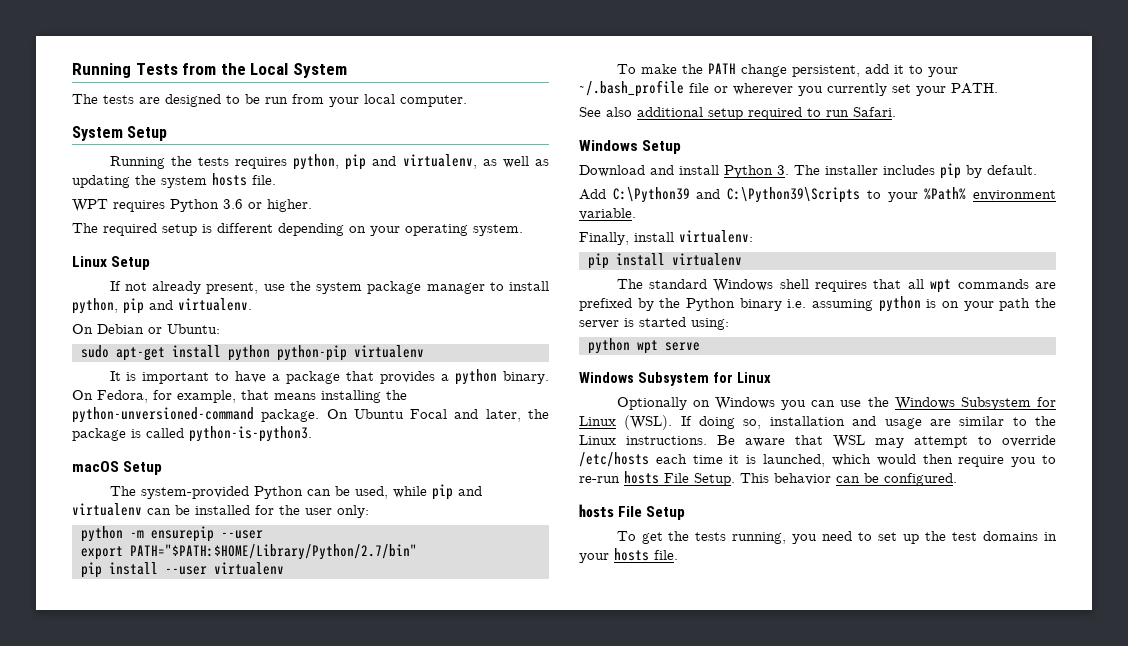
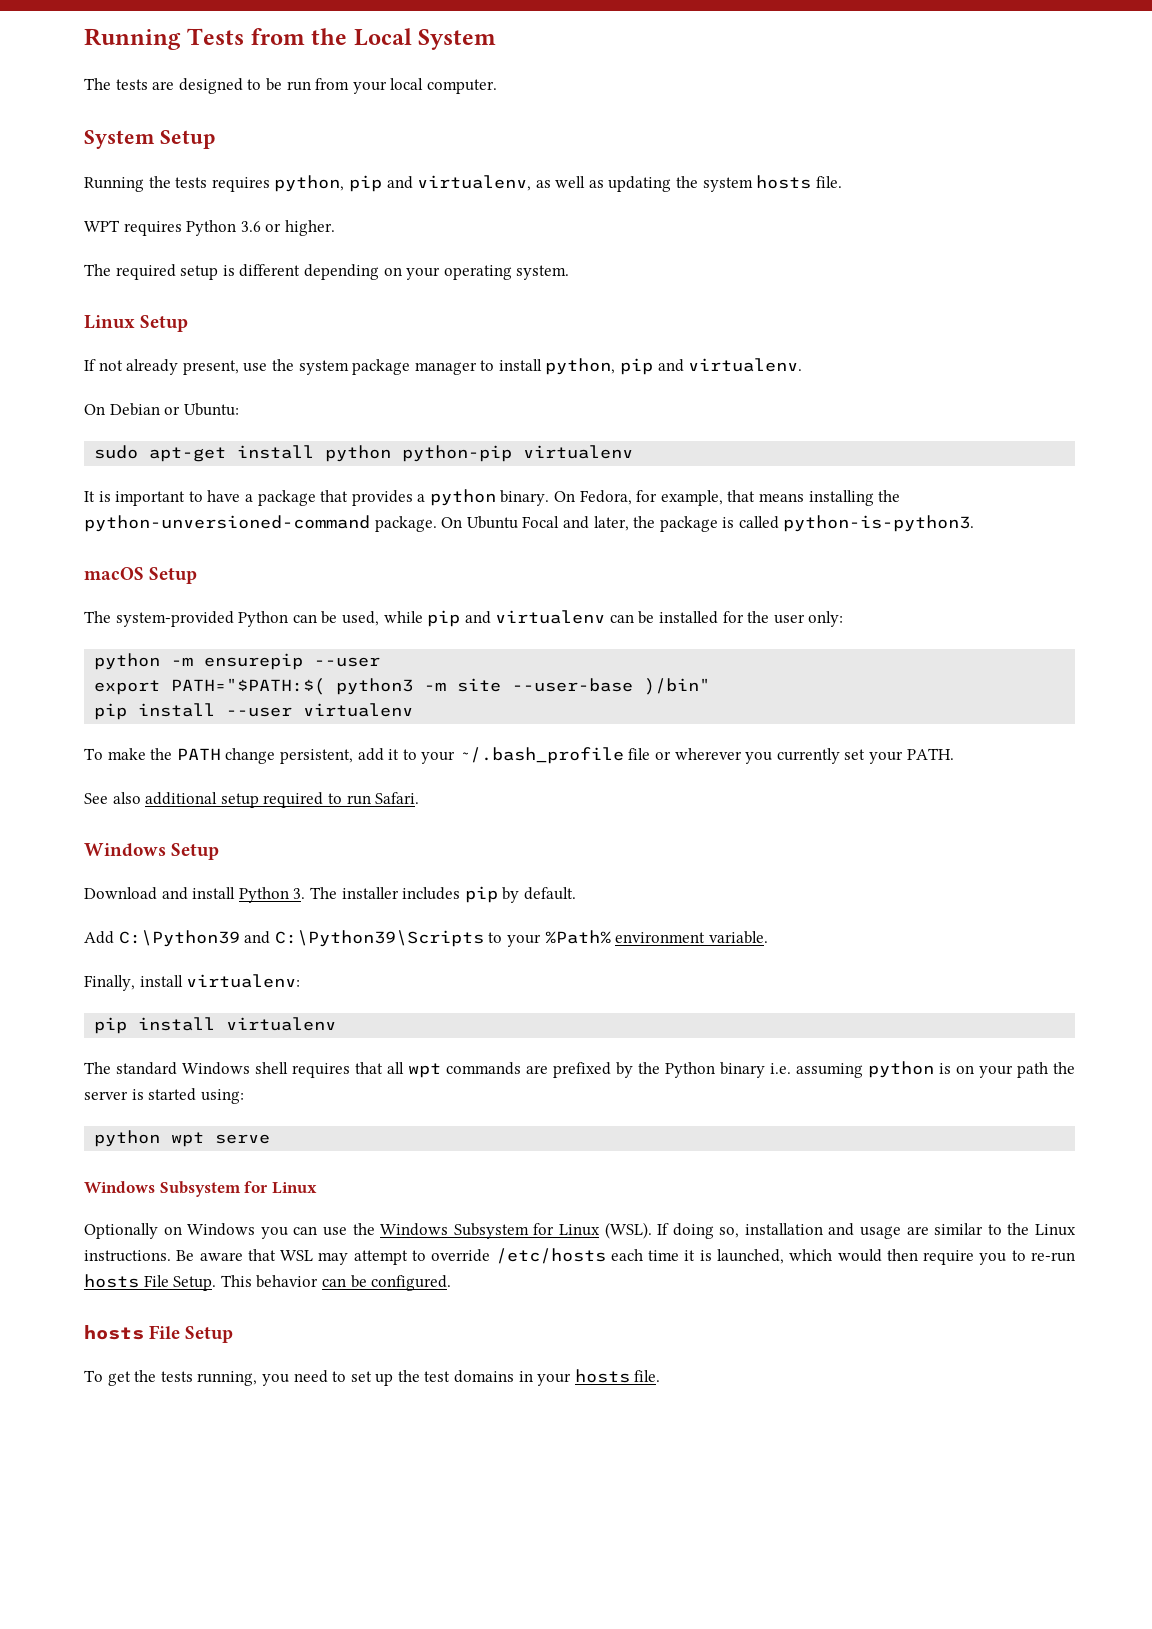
[130,544,417,560] PATH="$PATH:$HOME/Library/Python/2.7/bin" -> [171,678,711,695] PATH="$PATH:$( python3 -m site --user-base )/bin"

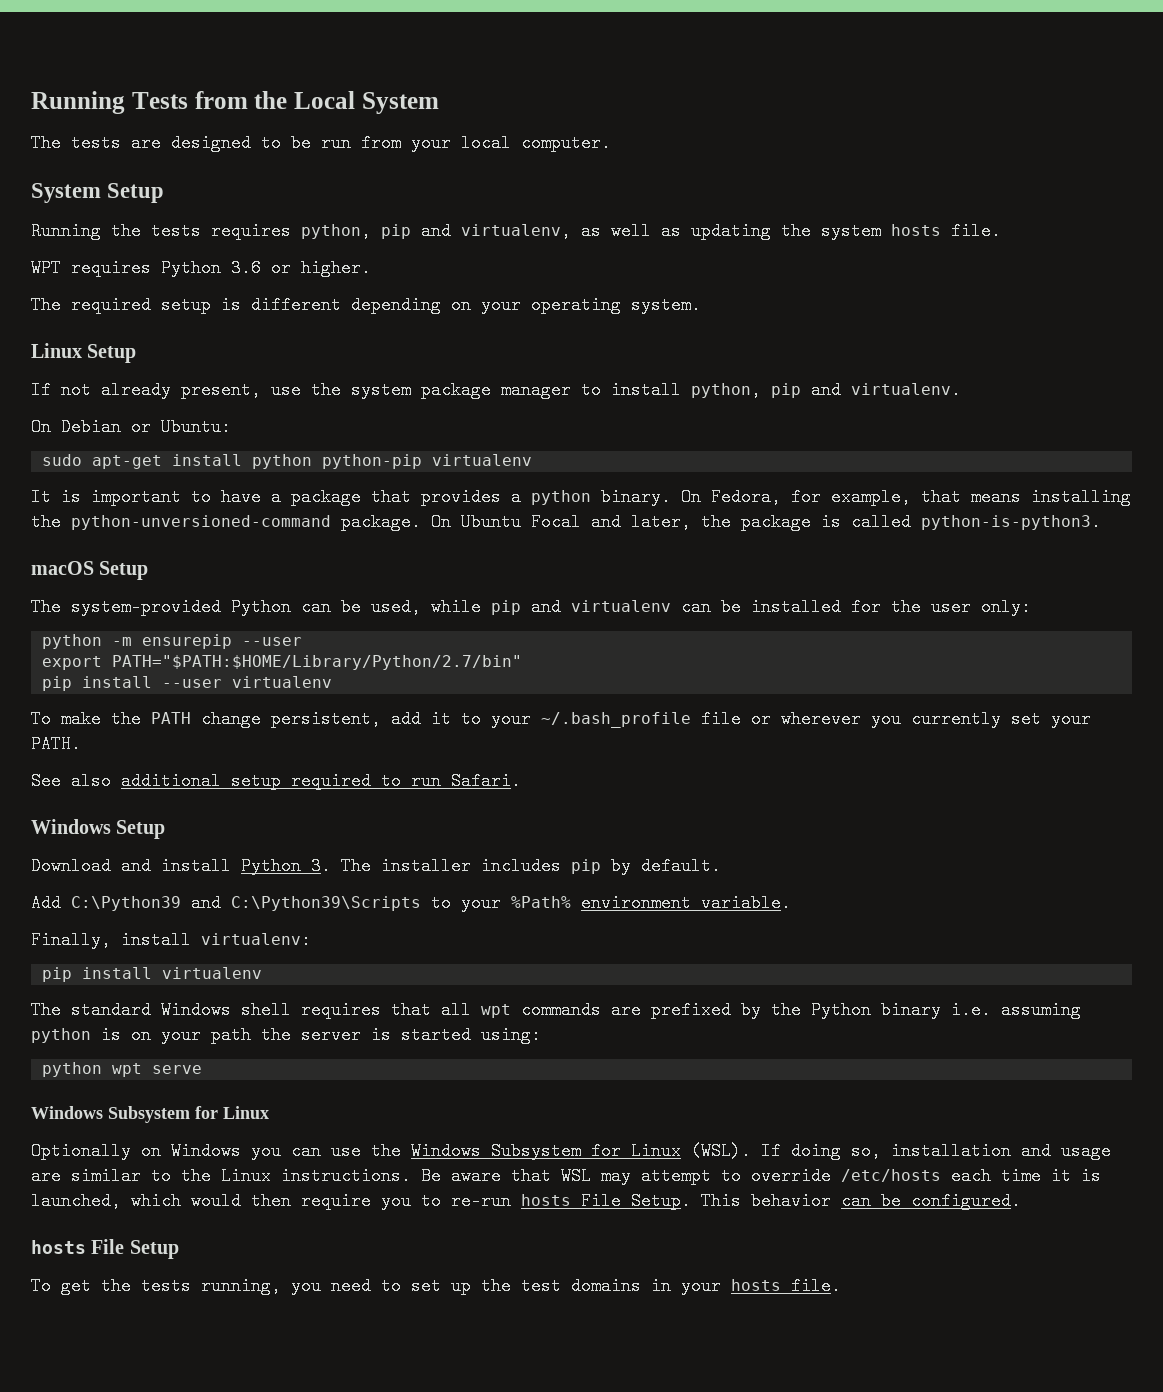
[171,678,711,695] PATH="$PATH:$( python3 -m site --user-base )/bin" -> [112,655,523,670] PATH="$PATH:$HOME/Library/Python/2.7/bin"

